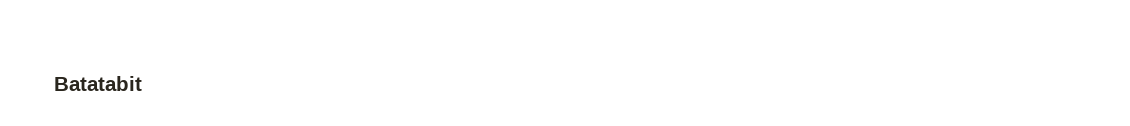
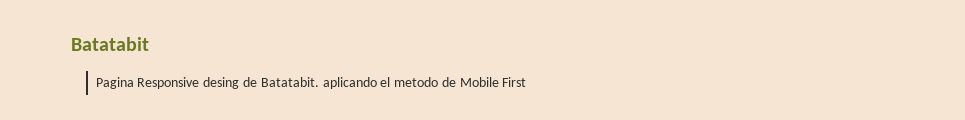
(142, 83) none -> [95,77,527,89] // Pagina Responsive desing de Batatabit. aplicando el metodo de Mobile First

